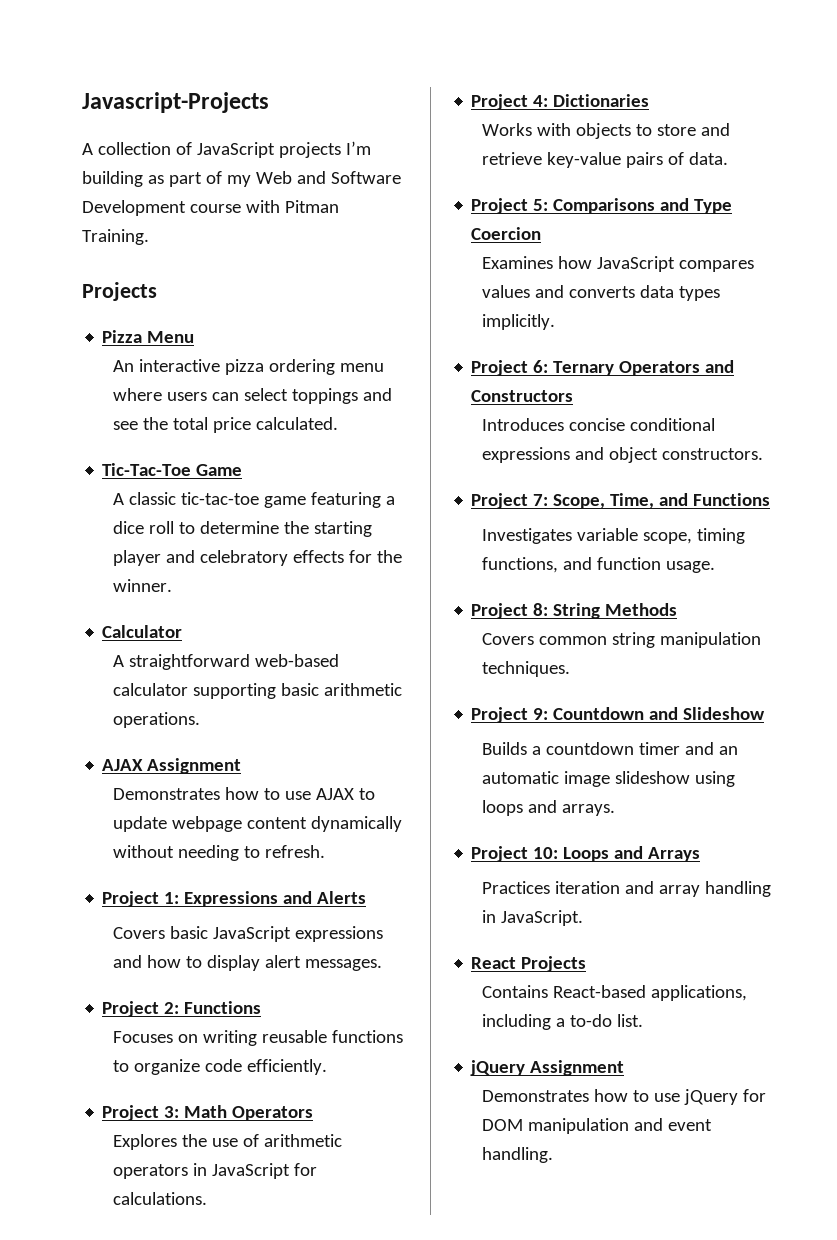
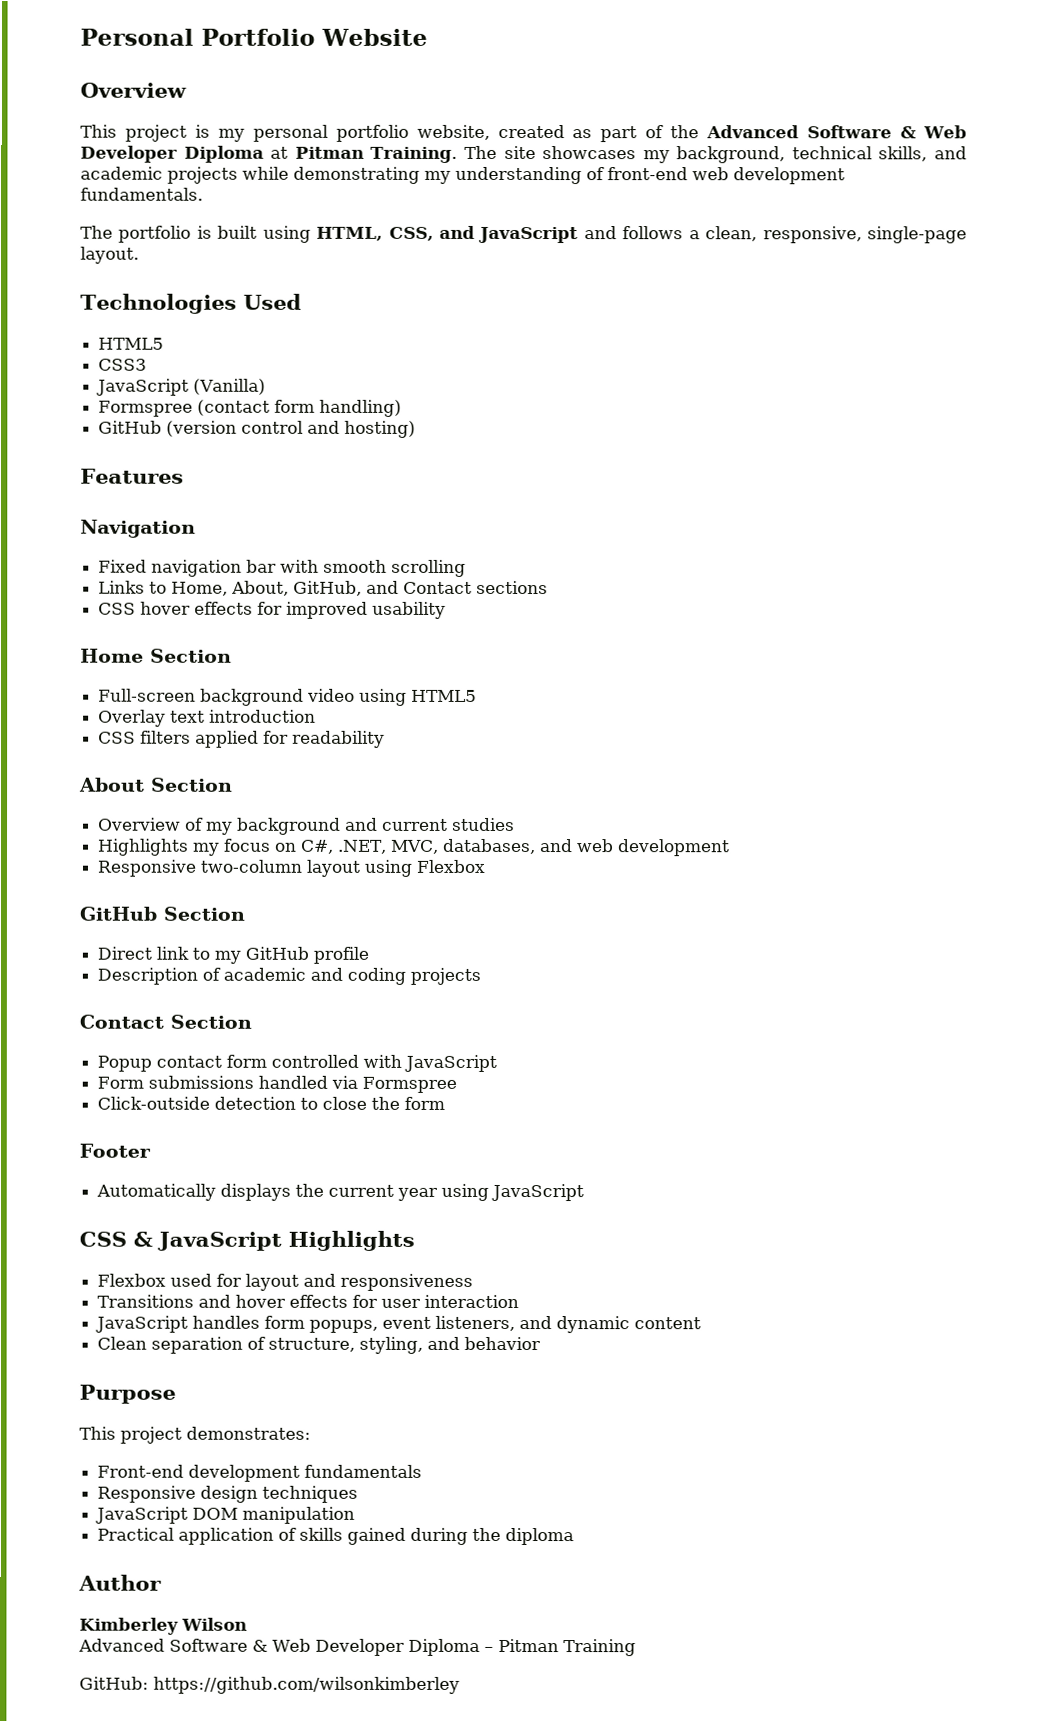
[82,92,269,113] [82,141,371,158] [82,171,401,187] [82,200,339,216] [82,229,149,245] [82,282,157,301] [102,330,195,343] [112,359,384,375] [112,388,392,404] [112,417,338,433] [102,463,243,476] [112,492,395,508] [112,521,372,537] [112,550,402,566] [112,579,172,592] [102,625,183,638] [112,654,339,670] [112,683,402,699] [112,712,200,728] [102,758,242,774] [112,787,375,800] [112,816,402,832] [112,845,325,861] [102,891,367,907] [112,926,383,942] [112,955,382,971] [102,1001,262,1017] [112,1030,403,1046] [112,1059,327,1075] [102,1105,314,1121] [112,1134,342,1150] [112,1163,317,1179] [112,1192,207,1205] [471,94,650,110] [481,123,730,139] [481,152,728,168] [471,198,733,214] [471,227,542,240] [481,256,754,272] [481,285,720,301] [481,314,555,330] [471,360,735,376] [471,390,574,402] [481,418,715,431] [481,447,763,463] [471,493,771,509] [481,528,745,544] [481,557,715,573] [471,603,678,619] [481,632,761,648] [481,661,570,677] [471,707,766,723] [481,742,738,755] [481,771,735,787] [481,800,615,816] [471,846,701,862] [481,881,771,897] [481,910,583,926] [471,956,587,972] [481,985,747,1001] [481,1014,643,1030] [470,1060,625,1076] [481,1089,766,1105] [481,1118,712,1134] [481,1147,553,1163] Javascript-Projects // A collection of JavaScript projects I’m building as part of my Web and Software Development course with Pitman Training. // Projects // Pizza Menu // An interactive pizza ordering menu where users can select toppings and see the total price calculated. // Tic-Tac-Toe Game // A classic tic-tac-toe game featuring a dice roll to determine the starting player and celebratory effects for the winner. // Calculator // A straightforward web-based calculator supporting basic arithmetic operations. // AJAX Assignment // Demonstrates how to use AJAX to update webpage content dynamically without needing to refresh. // Project 1: Expressions and Alerts // Covers basic JavaScript expressions and how to display alert messages. // Project 2: Functions // Focuses on writing reusable functions to organize code efficiently. // Project 3: Math Operators // Explores the use of arithmetic operators in JavaScript for calculations. // Project 4: Dictionaries // Works with objects to store and retrieve key-value pairs of data. // Project 5: Comparisons and Type Coercion // Examines how JavaScript compares values and converts data types implicitly. // Project 6: Ternary Operators and Constructors // Introduces concise conditional expressions and object constructors. // Project 7: Scope, Time, and Functions // Investigates variable scope, timing functions, and function usage. // Project 8: String Methods // Covers common string manipulation techniques. // Project 9: Countdown and Slideshow // Builds a countdown timer and an automatic image slideshow using loops and arrays. // Project 10: Loops and Arrays // Practices iteration and array handling in JavaScript. // React Projects // Contains React-based applications, including a to-do list. // jQuery Assignment // Demonstrates how to use jQuery for DOM manipulation and event handling. -> [80,28,428,46] [80,82,187,98] [80,124,968,143] [80,145,967,164] [80,166,845,185] [80,187,203,201] [80,225,968,244] [80,246,139,264] [80,293,302,314] [98,337,165,350] [98,358,148,371] [96,378,267,396] [98,399,403,417] [98,420,417,438] [80,468,184,484] [80,519,196,538] [98,559,467,577] [98,580,549,596] [98,601,447,619] [80,648,232,663] [98,688,478,706] [98,709,317,727] [98,730,386,748] [79,777,233,792] [98,817,516,835] [98,838,731,857] [97,859,487,877] [79,906,245,921] [97,946,370,964] [97,967,482,985] [79,1014,252,1029] [97,1054,498,1072] [97,1075,458,1093] [97,1096,446,1110] [79,1143,151,1158] [96,1183,585,1202] [79,1230,415,1251] [97,1273,474,1291] [97,1294,520,1308] [95,1315,702,1334] [97,1336,542,1354] [79,1384,176,1404] [79,1426,311,1444] [97,1464,423,1482] [97,1485,359,1503] [95,1506,356,1524] [97,1527,575,1546] [78,1574,162,1591] [79,1617,247,1635] [78,1638,636,1657] [79,1676,460,1694] Personal Portfolio Website // Overview // This project is my personal portfolio website, created as part of the Advanced Software & Web Developer Diploma at Pitman Training. The site showcases my background, technical skills, and academic projects while demonstrating my understanding of front-end web development fundamentals. // The portfolio is built using HTML, CSS, and JavaScript and follows a clean, responsive, single-page layout. // Technologies Used // HTML5 // CSS3 // JavaScript (Vanilla) // Formspree (contact form handling) // GitHub (version control and hosting) // Features // Navigation // Fixed navigation bar with smooth scrolling // Links to Home, About, GitHub, and Contact sections // CSS hover effects for improved usability // Home Section // Full-screen background video using HTML5 // Overlay text introduction // CSS filters applied for readability // About Section // Overview of my background and current studies // Highlights my focus on C#, .NET, MVC, databases, and web development // Responsive two-column layout using Flexbox // GitHub Section // Direct link to my GitHub profile // Description of academic and coding projects // Contact Section // Popup contact form controlled with JavaScript // Form submissions handled via Formspree // Click-outside detection to close the form // Footer // Automatically displays the current year using JavaScript // CSS & JavaScript Highlights // Flexbox used for layout and responsiveness // Transitions and hover effects for user interaction // JavaScript handles form popups, event listeners, and dynamic content // Clean separation of structure, styling, and behavior // Purpose // This project demonstrates: // Front-end development fundamentals // Responsive design techniques // JavaScript DOM manipulation // Practical application of skills gained during the diploma // Author // Kimberley Wilson // Advanced Software & Web Developer Diploma – Pitman Training // GitHub: https://github.com/wilsonkimberley

